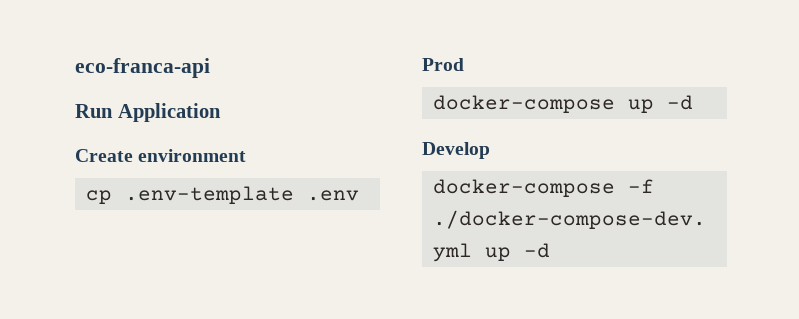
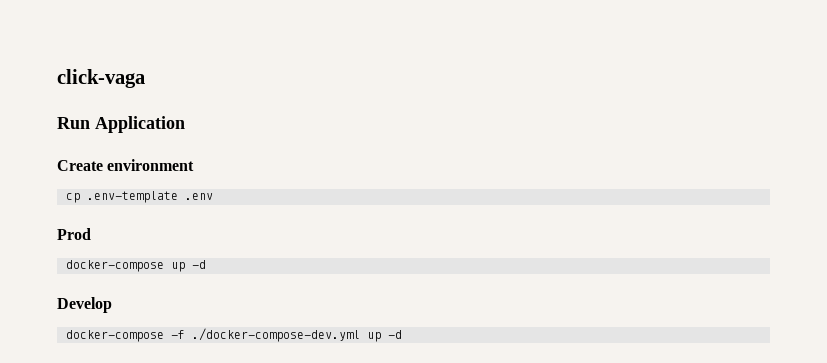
[75,58,210,78] eco-franca-api -> [57,69,145,88] click-vaga

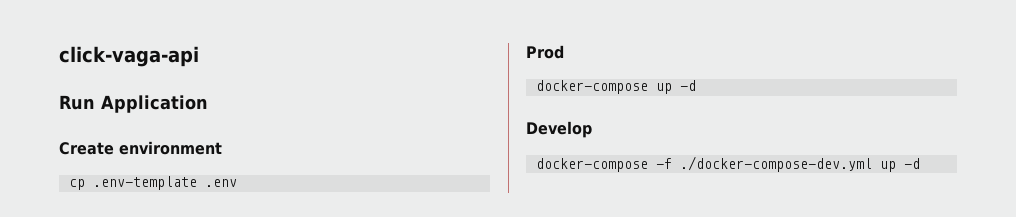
[57,69,145,88] click-vaga -> [59,46,199,67] click-vaga-api

